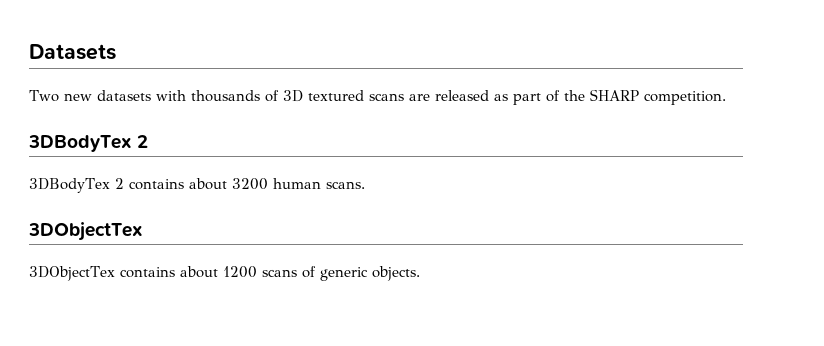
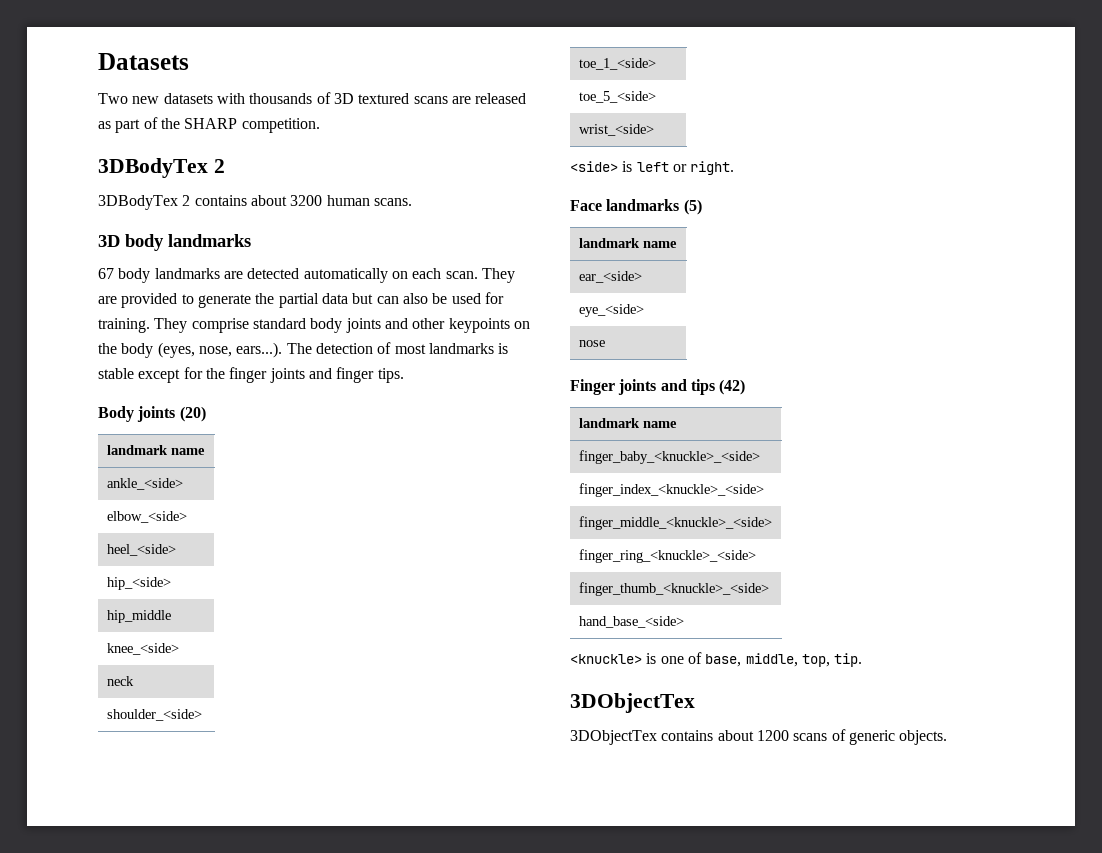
(365, 185) none -> [98,234,251,251] [98,268,515,283] [98,292,504,308] [98,318,530,333] [98,342,509,358] [98,367,404,383] [98,406,206,422] [106,445,205,455] [106,478,183,490] [106,511,187,523] [106,544,176,556] [106,577,171,590] [106,610,171,623] [106,643,179,655] [106,676,134,686] [106,709,202,721] [578,58,656,70] [578,91,656,103] [578,124,654,136] [570,161,735,175] [570,199,702,215] [578,238,677,248] [578,271,642,283] [578,304,644,317] [578,340,605,347] [570,379,746,395] [578,418,677,428] [578,450,760,464] [578,483,764,497] [578,516,772,530] [578,549,756,563] [578,582,769,596] [578,616,684,628] [570,652,863,667] // 3D body landmarks // 67 body landmarks are detected automatically on each scan. They are provided to generate the partial data but can also be used for training. They comprise standard body joints and other keypoints on the body (eyes, nose, ears...). The detection of most landmarks is stable except for the finger joints and finger tips. // Body joints (20) // landmark name // ankle_<side> // elbow_<side> // heel_<side> // hip_<side> // hip_middle // knee_<side> // neck // shoulder_<side> // toe_1_<side> // toe_5_<side> // wrist_<side> // <side> is left or right. // Face landmarks (5) // landmark name // ear_<side> // eye_<side> // nose // Finger joints and tips (42) // landmark name // finger_baby_<knuckle>_<side> // finger_index_<knuckle>_<side> // finger_middle_<knuckle>_<side> // finger_ring_<knuckle>_<side> // finger_thumb_<knuckle>_<side> // hand_base_<side> // <knuckle> is one of base, middle, top, tip.

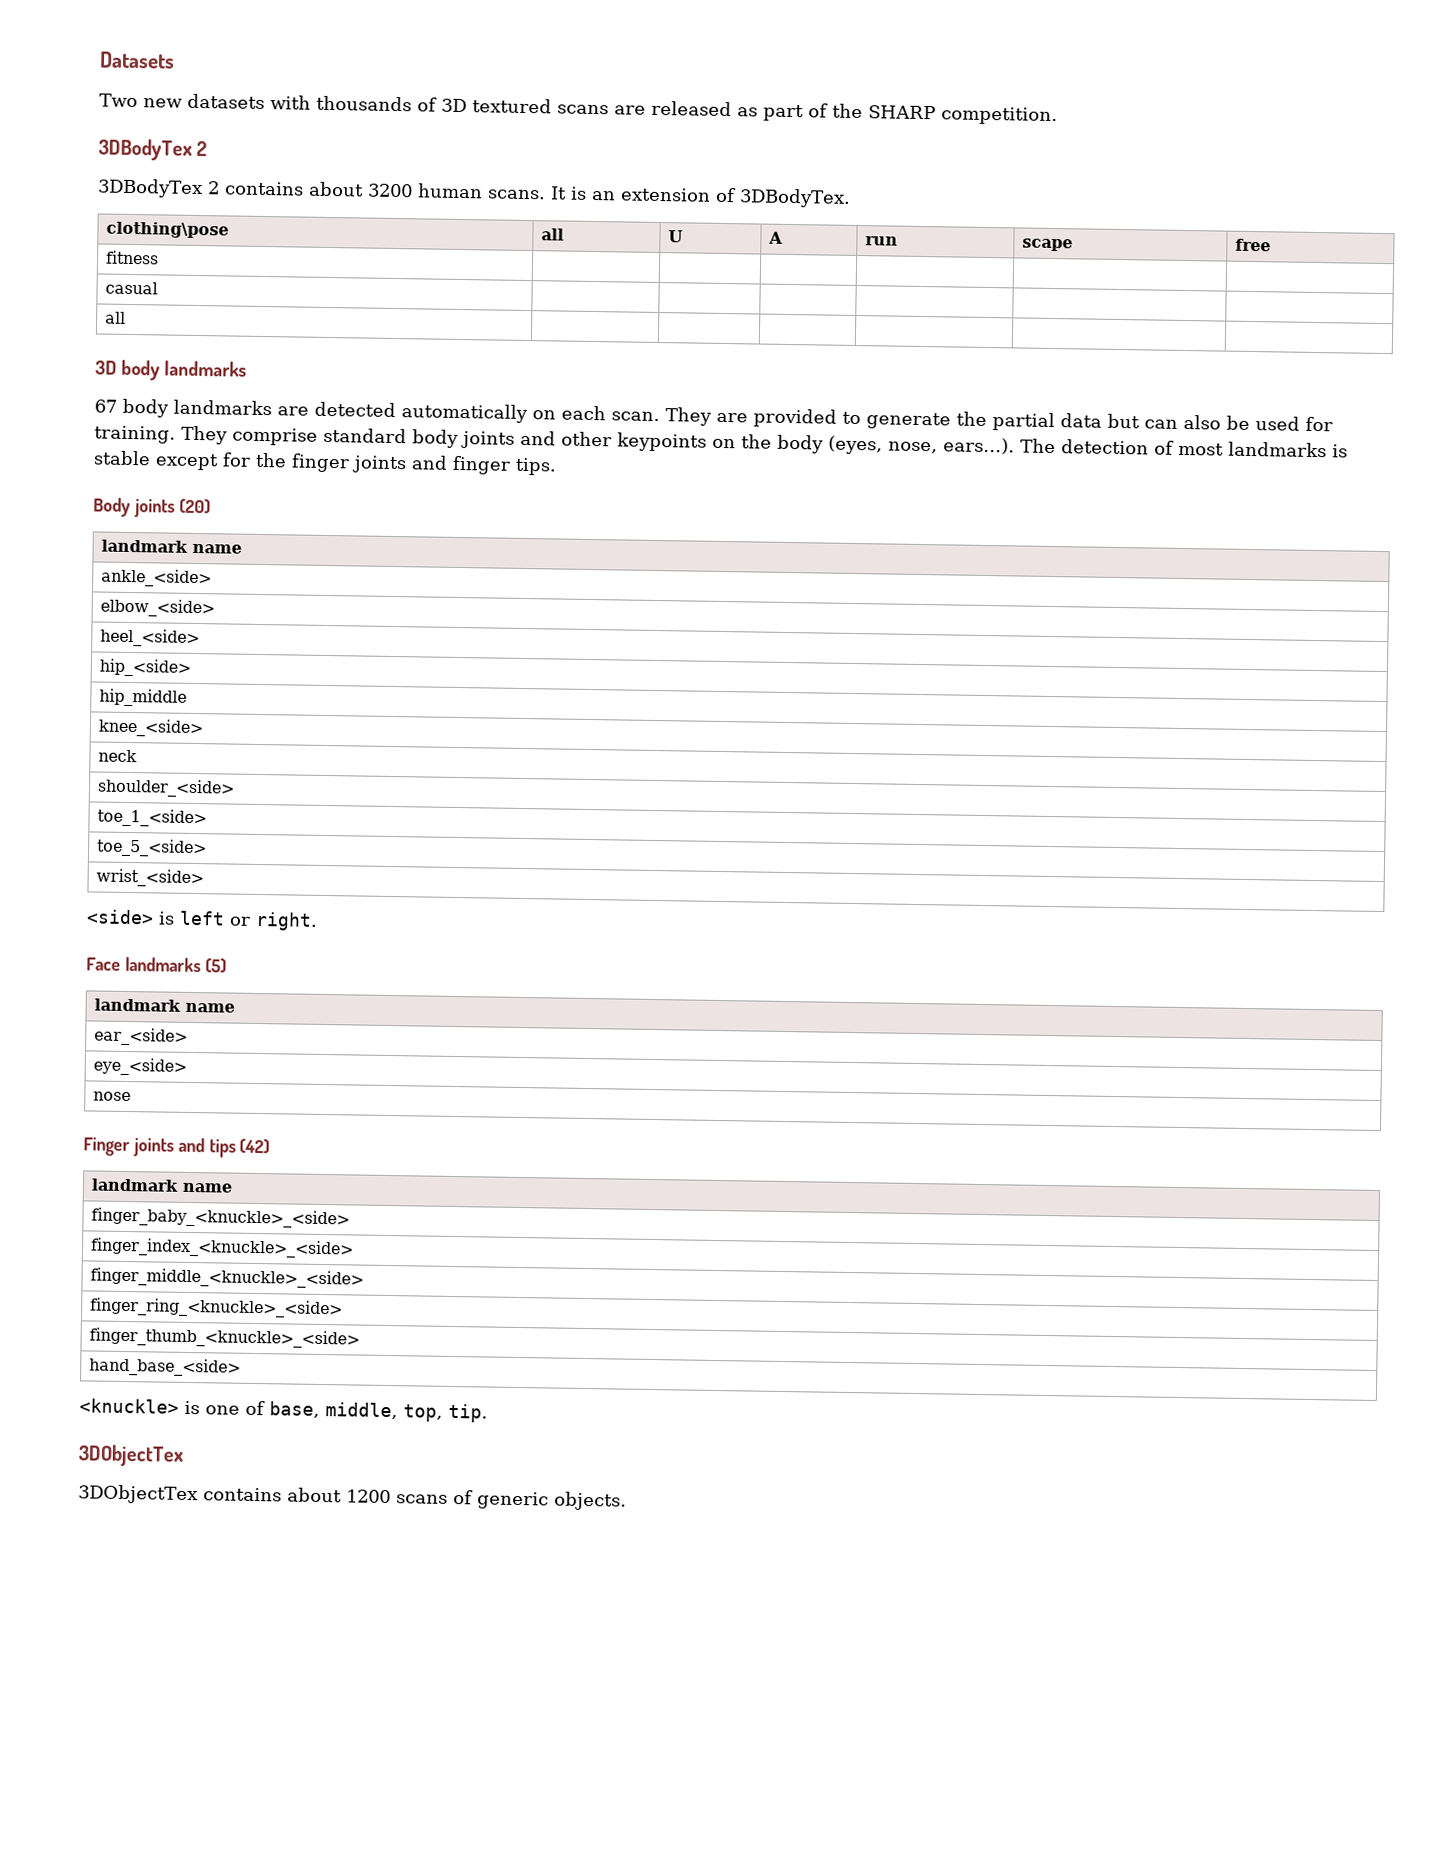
(412, 202) none -> [549,186,851,208] [105,221,229,239] [540,228,564,241] [667,230,683,243] [767,231,783,244] [864,236,898,246] [1021,238,1073,252] [1234,238,1271,252] [104,250,159,265] [104,281,158,295] [104,311,126,324] It is an extension of 3DBodyTex. // clothing\pose | all | U | A | run | scape | free // fitness | | | | | | // casual | | | | | | // all | | | | | |

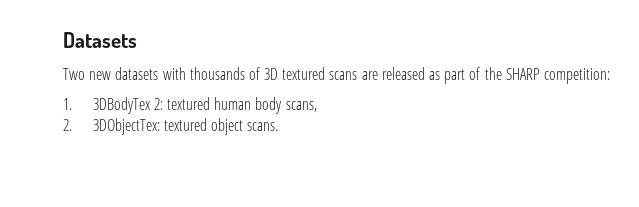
[941,106,1058,126] [98,138,208,161] [97,178,851,208] [105,221,229,239] [540,228,564,241] [667,230,683,243] [767,231,783,244] [864,236,898,246] [1021,238,1073,252] [1234,238,1271,252] [104,250,159,265] [104,281,158,295] [104,311,126,324] [95,359,248,381] [94,398,1333,432] [94,425,1348,458] [93,450,557,476] [93,497,211,518] [100,539,242,554] [100,568,212,588] [99,598,215,618] [99,628,200,648] [98,658,191,677] [98,688,187,707] [97,718,204,738] [97,749,137,763] [96,778,235,798] [96,808,207,828] [95,838,207,858] [95,868,204,888] [86,909,318,931] [86,956,227,974] [93,998,235,1013] [93,1027,188,1046] [92,1057,187,1076] [92,1091,131,1102] [83,1136,271,1158] [90,1178,233,1193] [90,1207,350,1229] [89,1237,354,1259] [89,1267,364,1289] [89,1297,343,1319] [88,1327,360,1349] [88,1357,241,1377] [79,1398,488,1423] [78,1444,184,1467] [78,1484,627,1511] competition. // 3DBodyTex 2 // 3DBodyTex 2 contains about 3200 human scans. It is an extension of 3DBodyTex. // clothing\pose | all | U | A | run | scape | free // fitness | | | | | | // casual | | | | | | // all | | | | | | // 3D body landmarks // 67 body landmarks are detected automatically on each scan. They are provided to generate the partial data but can also be used for training. They comprise standard body joints and other keypoints on the body (eyes, nose, ears...). The detection of most landmarks is stable except for the finger joints and finger tips. // Body joints (20) // landmark name // ankle_<side> // elbow_<side> // heel_<side> // hip_<side> // hip_middle // knee_<side> // neck // shoulder_<side> // toe_1_<side> // toe_5_<side> // wrist_<side> // <side> is left or right. // Face landmarks (5) // landmark name // ear_<side> // eye_<side> // nose // Finger joints and tips (42) // landmark name // finger_baby_<knuckle>_<side> // finger_index_<knuckle>_<side> // finger_middle_<knuckle>_<side> // finger_ring_<knuckle>_<side> // finger_thumb_<knuckle>_<side> // hand_base_<side> // <knuckle> is one of base, middle, top, tip. // 3DObjectTex // 3DObjectTex contains about 1200 scans of generic objects. -> [543,68,610,84] [63,97,317,114] [63,118,279,135] competition: // 1. 3DBodyTex 2: textured human body scans, // 2. 3DObjectTex: textured object scans.

